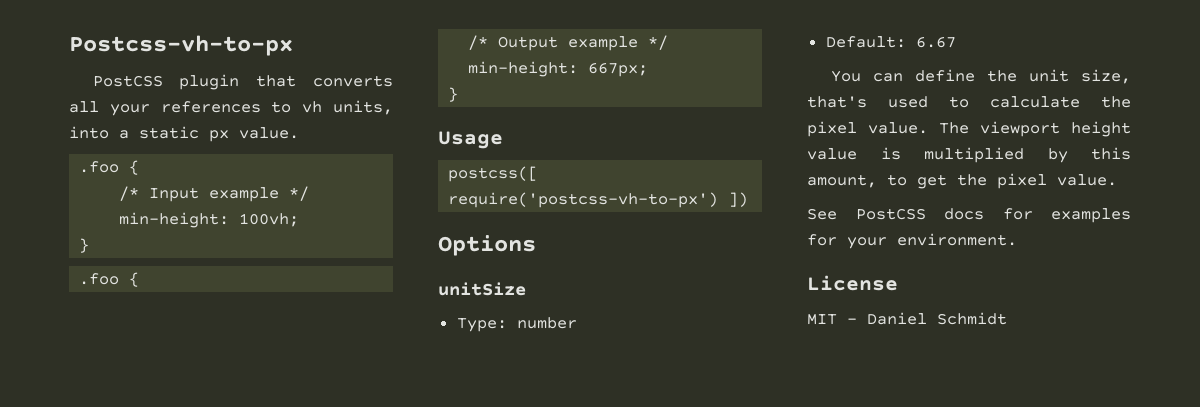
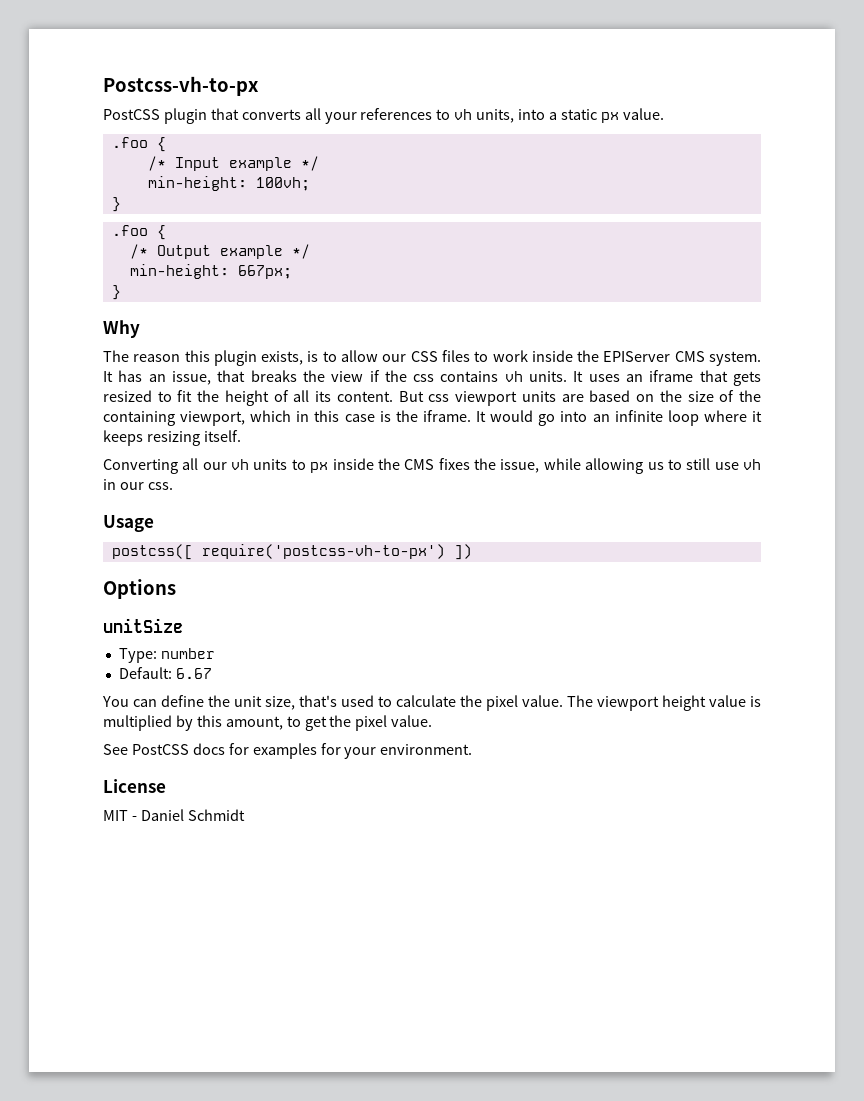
(459, 94) none -> [103,320,140,338] [103,350,762,366] [103,370,761,386] [103,390,761,406] [103,410,763,426] [103,430,241,446] [103,458,761,474] [103,479,173,490] // Why // The reason this plugin exists, is to allow our CSS files to work inside the EPIServer CMS system. It has an issue, that breaks the view if the css contains vh units. It uses an iframe that gets resized to fit the height of all its content. But css viewport units are based on the size of the containing viewport, which in this case is the iframe. It would go into an infinite loop where it keeps resizing itself. // Converting all our vh units to px inside the CMS fixes the issue, while allowing us to still use vh in our css.

